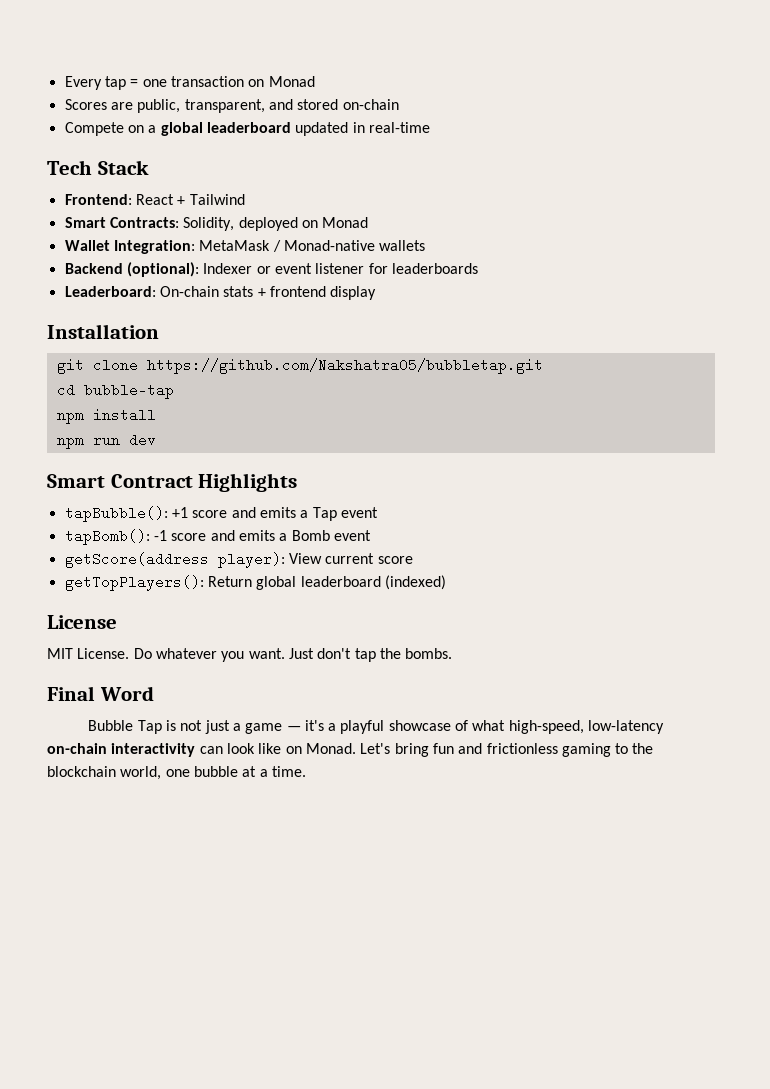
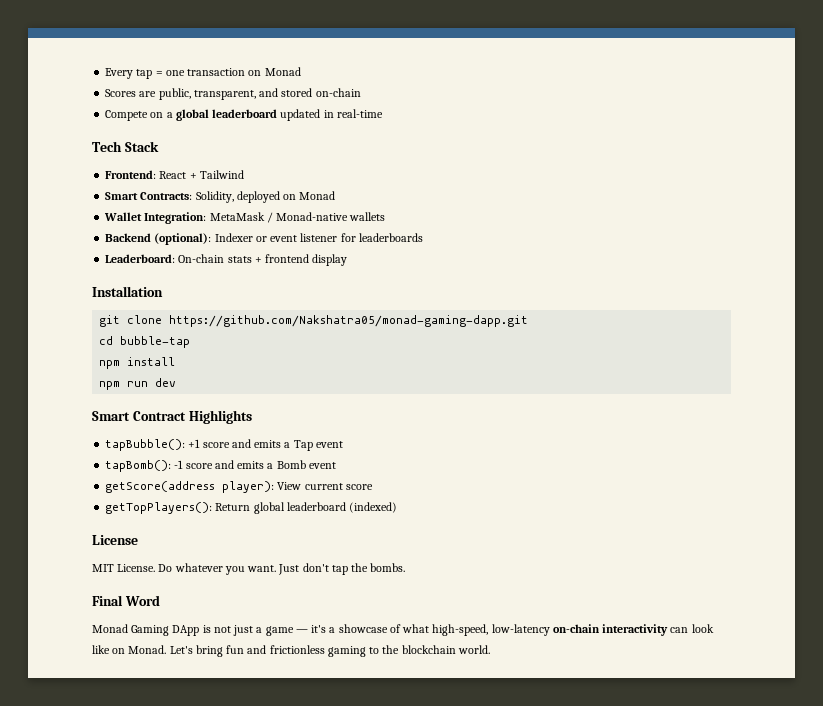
[146,358,543,374] https://github.com/Nakshatra05/bubbletap.git -> [169,315,529,327] https://github.com/Nakshatra05/monad-gaming-dapp.git
[88,720,162,734] Bubble Tap -> [92,624,200,636] Monad Gaming DApp
[340,720,385,734] playful -> (336, 630) none
[120,766,306,780] world, one bubble at a time. -> [457,645,490,654] world.

